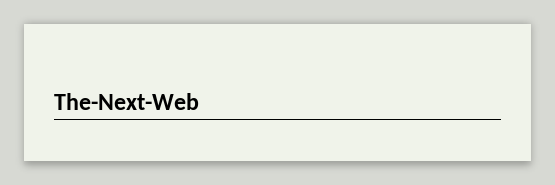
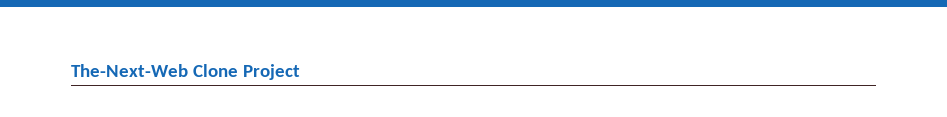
(199, 101) none -> [192,64,300,80] Clone Project

